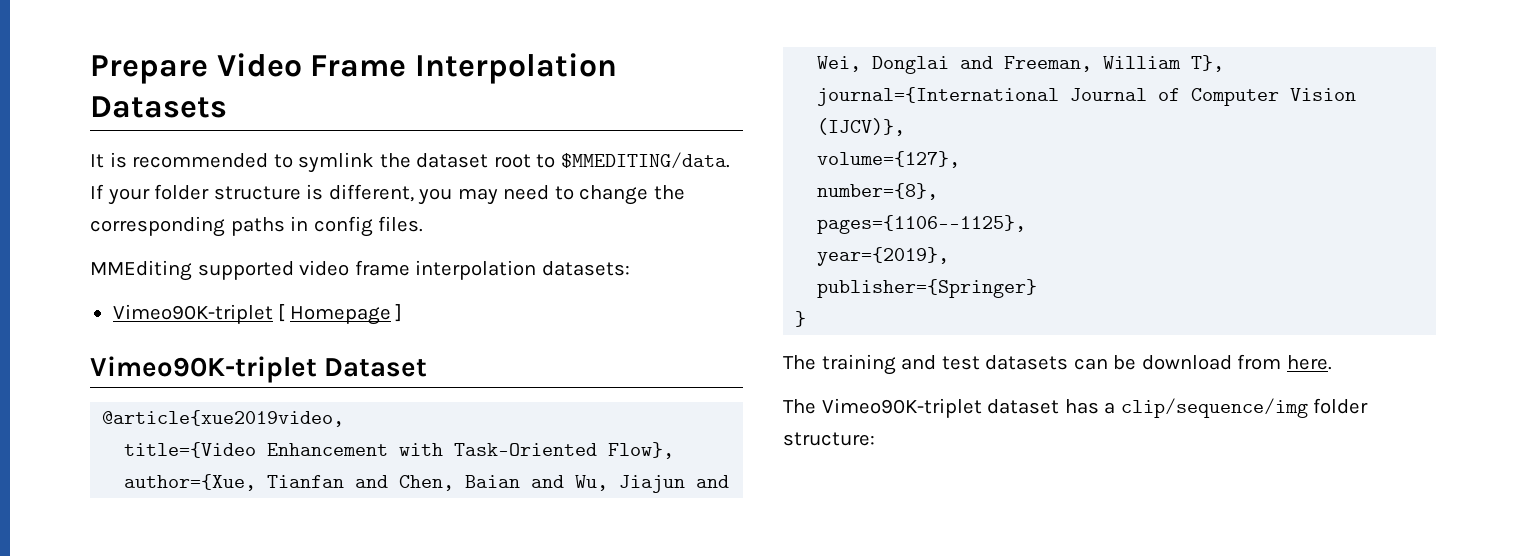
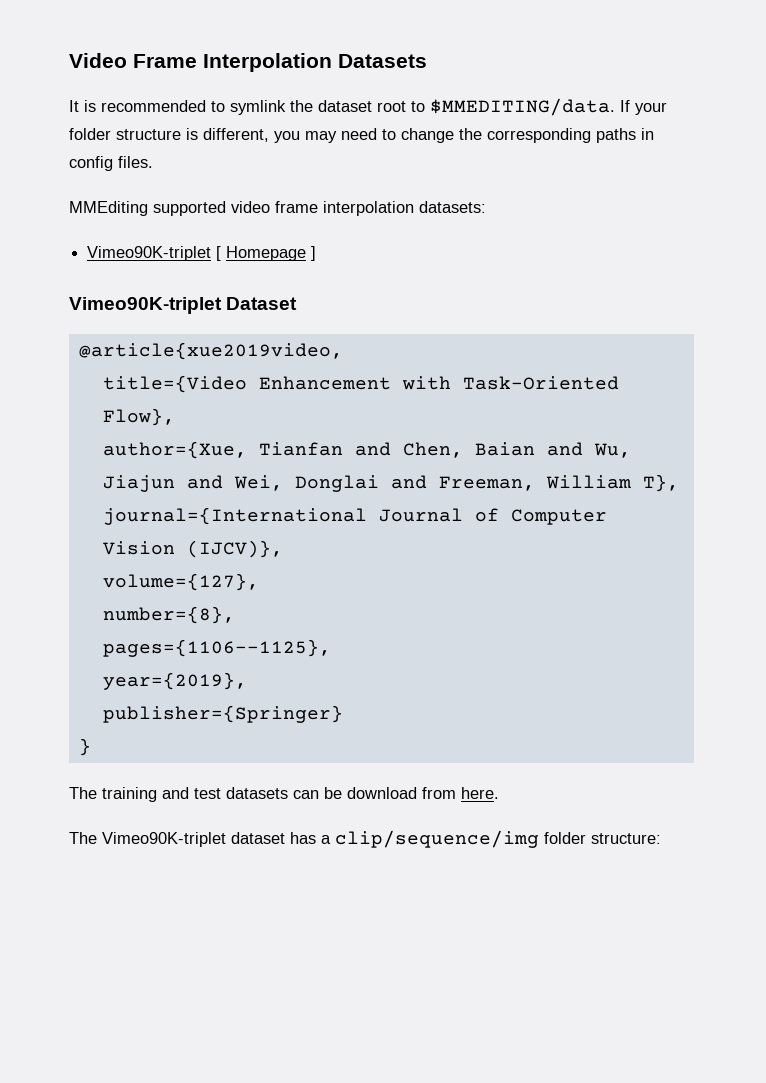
[90,55,208,84] Prepare -> (69, 60) none

